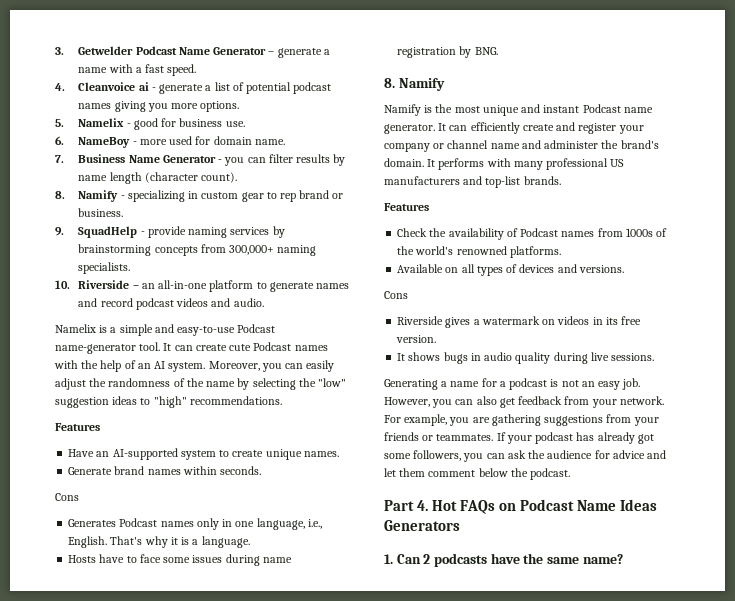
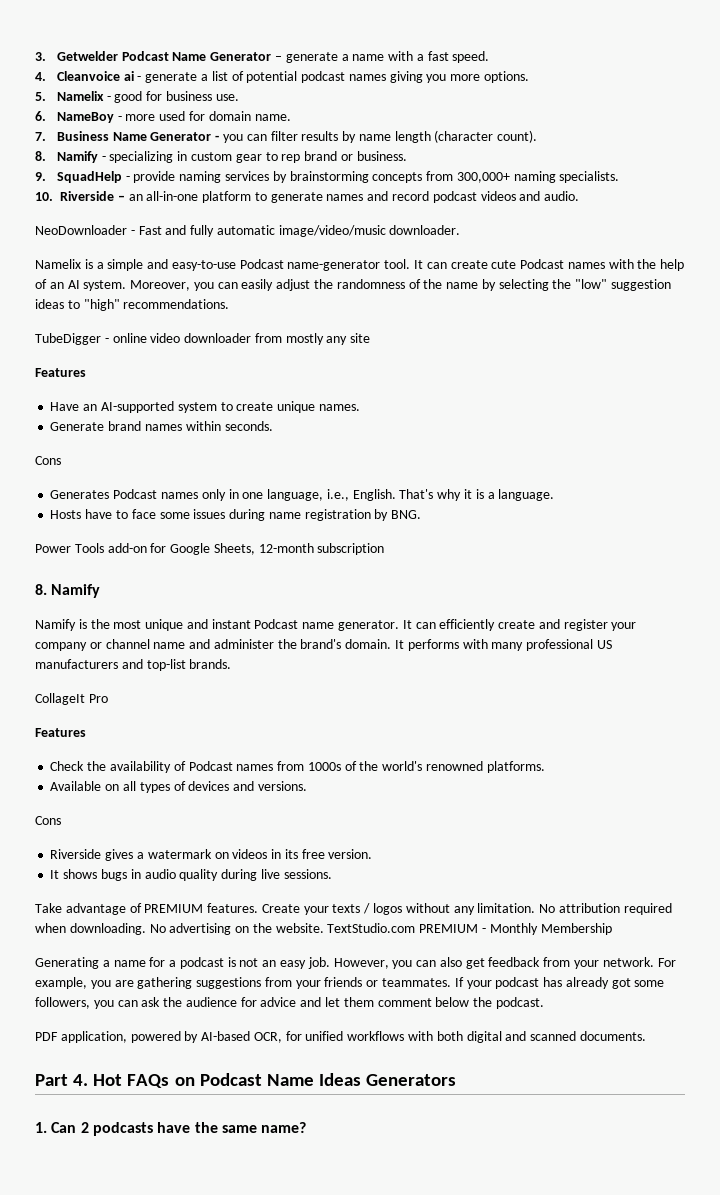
(264, 302) none -> [35,225,461,237] // NeoDownloader - Fast and fully automatic image/video/music downloader.
(282, 400) none -> [35,333,371,345] // TubeDigger - online video downloader from mostly any site
(498, 51) none -> [35,543,385,555] // Power Tools add-on for Google Sheets, 12-month subscription
(561, 180) none -> [35,693,108,705] // CollageIt Pro
(655, 357) none -> [35,903,672,915] [35,923,612,935] // Take advantage of PREMIUM features. Create your texts / logos without any limitation. No attribution required when downloading. No advertising on the website. TextStudio.com PREMIUM - Monthly Membership
(571, 474) none -> [35,1031,646,1043] // PDF application, powered by AI-based OCR, for unified workflows with both digital and scanned documents.

